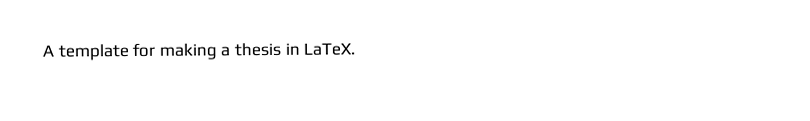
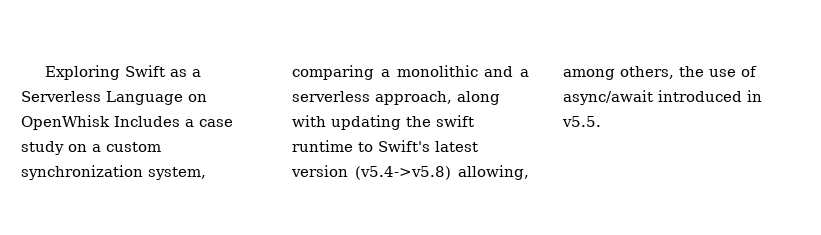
[42,42,356,61] A template for making a thesis in LaTeX. -> [45,65,202,80] [21,91,207,105] [21,115,233,130] [21,141,161,155] [21,165,206,180] [292,65,529,80] [292,91,500,105] [292,115,474,130] [292,140,478,152] [291,165,529,180] [563,66,757,80] [563,90,762,105] [562,116,601,127] Exploring Swift as a Serverless Language on OpenWhisk Includes a case study on a custom synchronization system, comparing a monolithic and a serverless approach, along with updating the swift runtime to Swift's latest version (v5.4->v5.8) allowing, among others, the use of async/await introduced in v5.5.

